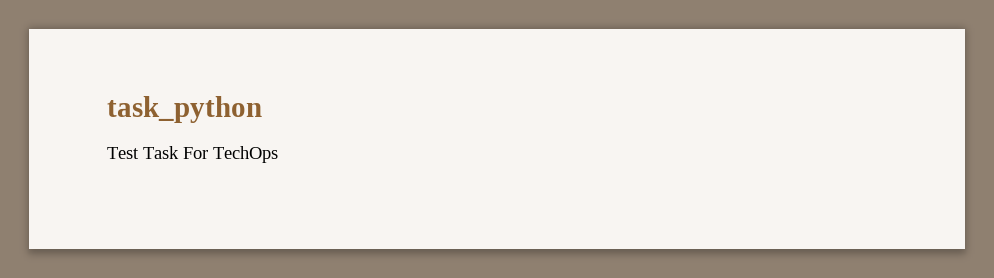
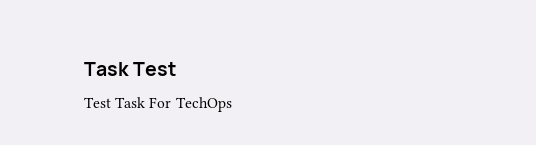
[107,96,262,123] task_python -> [84,62,177,76] Task Test

